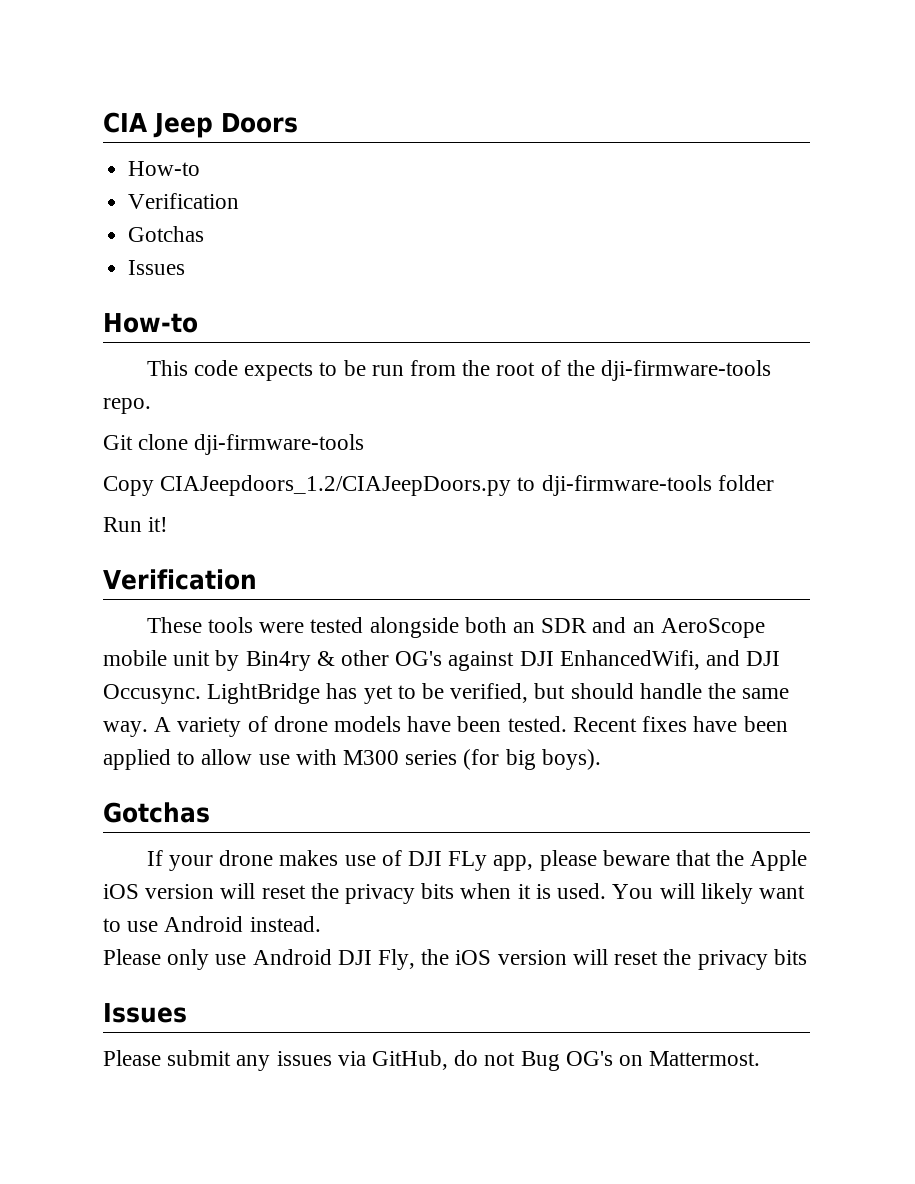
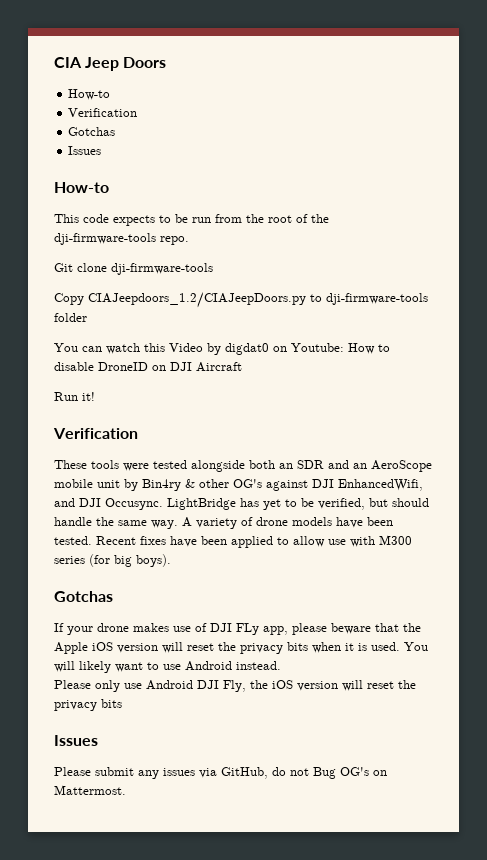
(774, 483) none -> [54,343,390,355] [54,362,242,372] // You can watch this Video by digdat0 on Youtube: How to disable DroneID on DJI Aircraft

